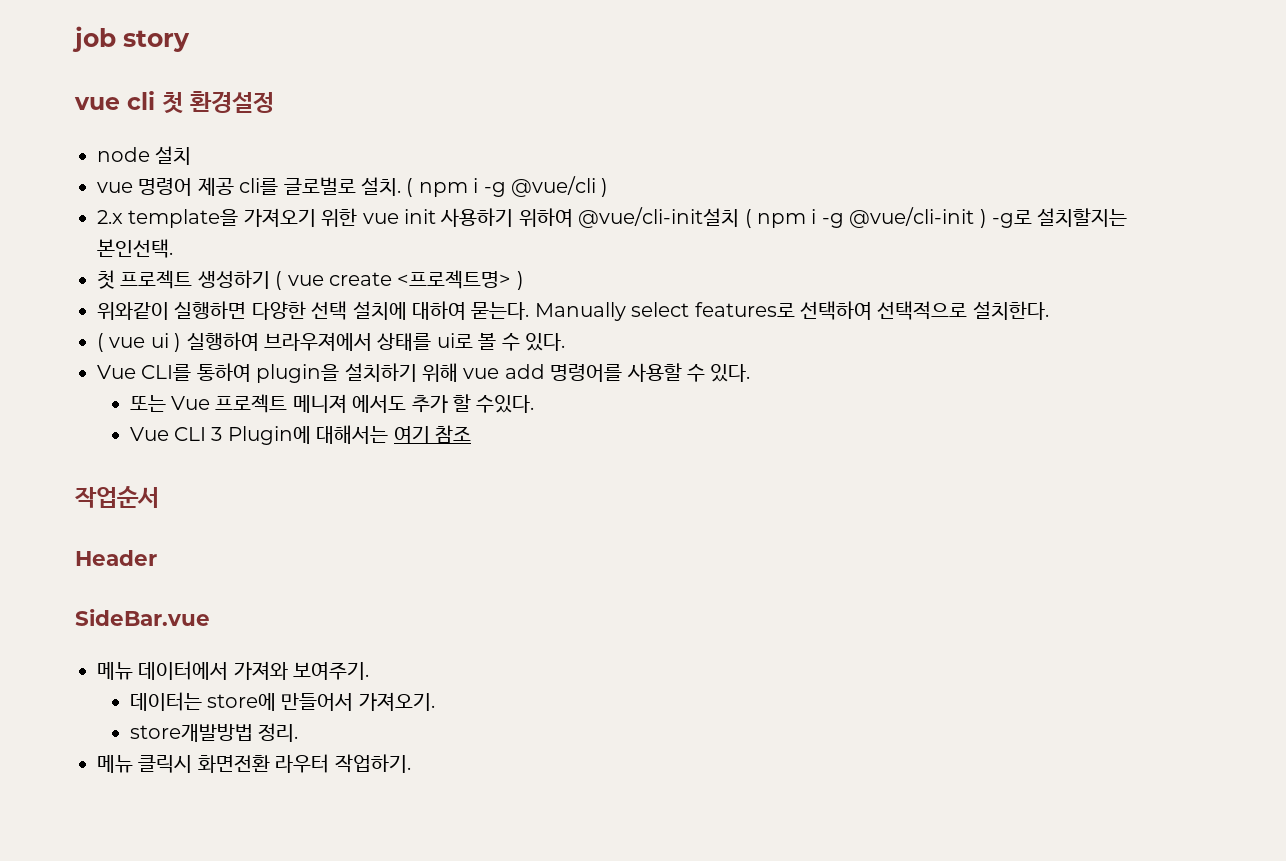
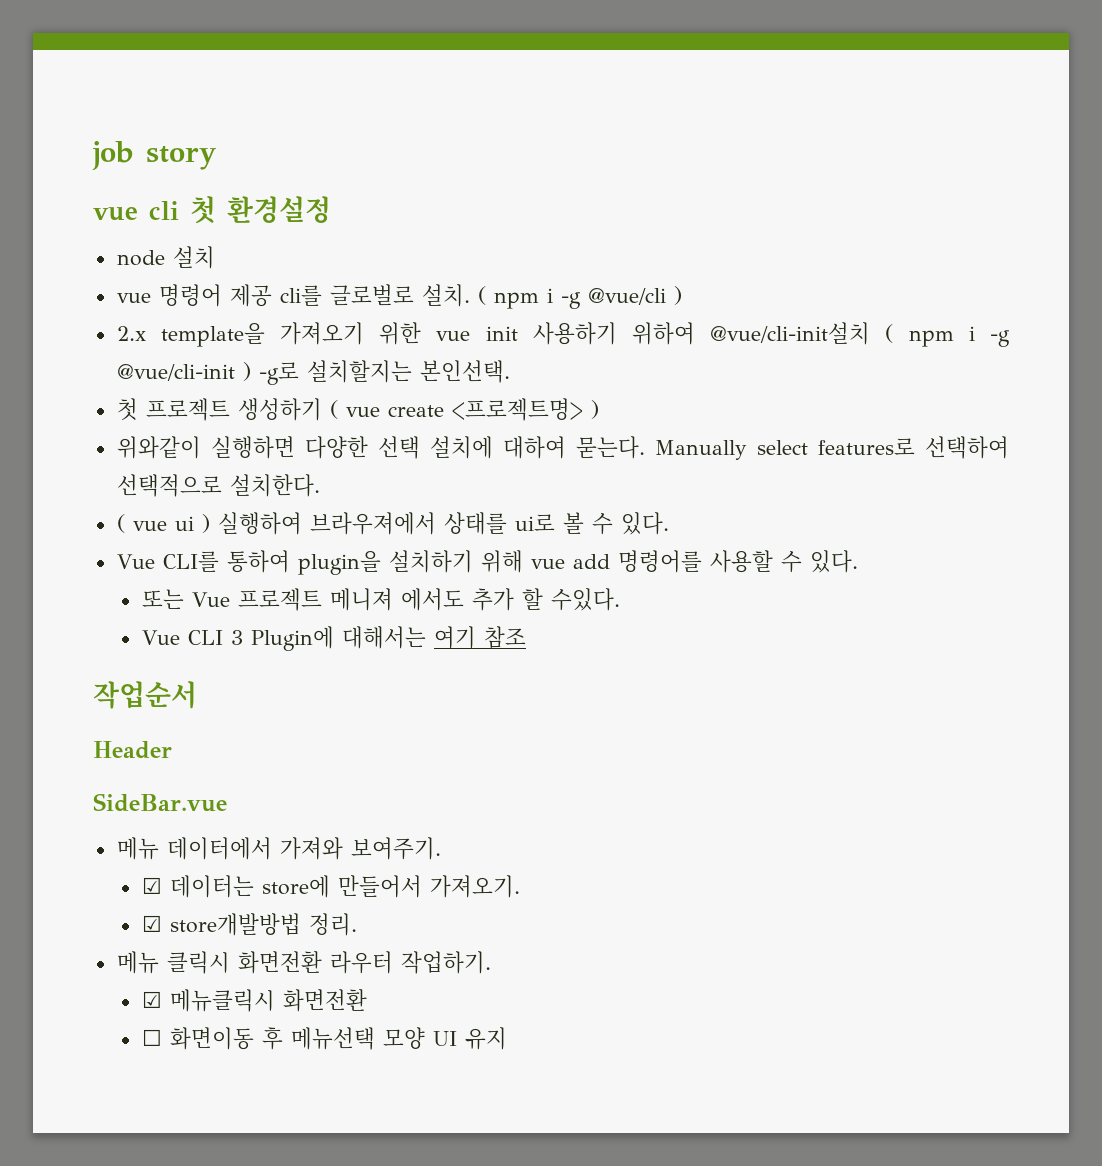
(370, 671) none -> [141,877,162,894] ☑
(435, 701) none -> [141,915,162,932] ☑
(411, 763) none -> [141,989,367,1012] [141,1027,507,1050] // ☑ 메뉴클릭시 화면전환 // ☐ 화면이동 후 메뉴선택 모양 UI 유지

